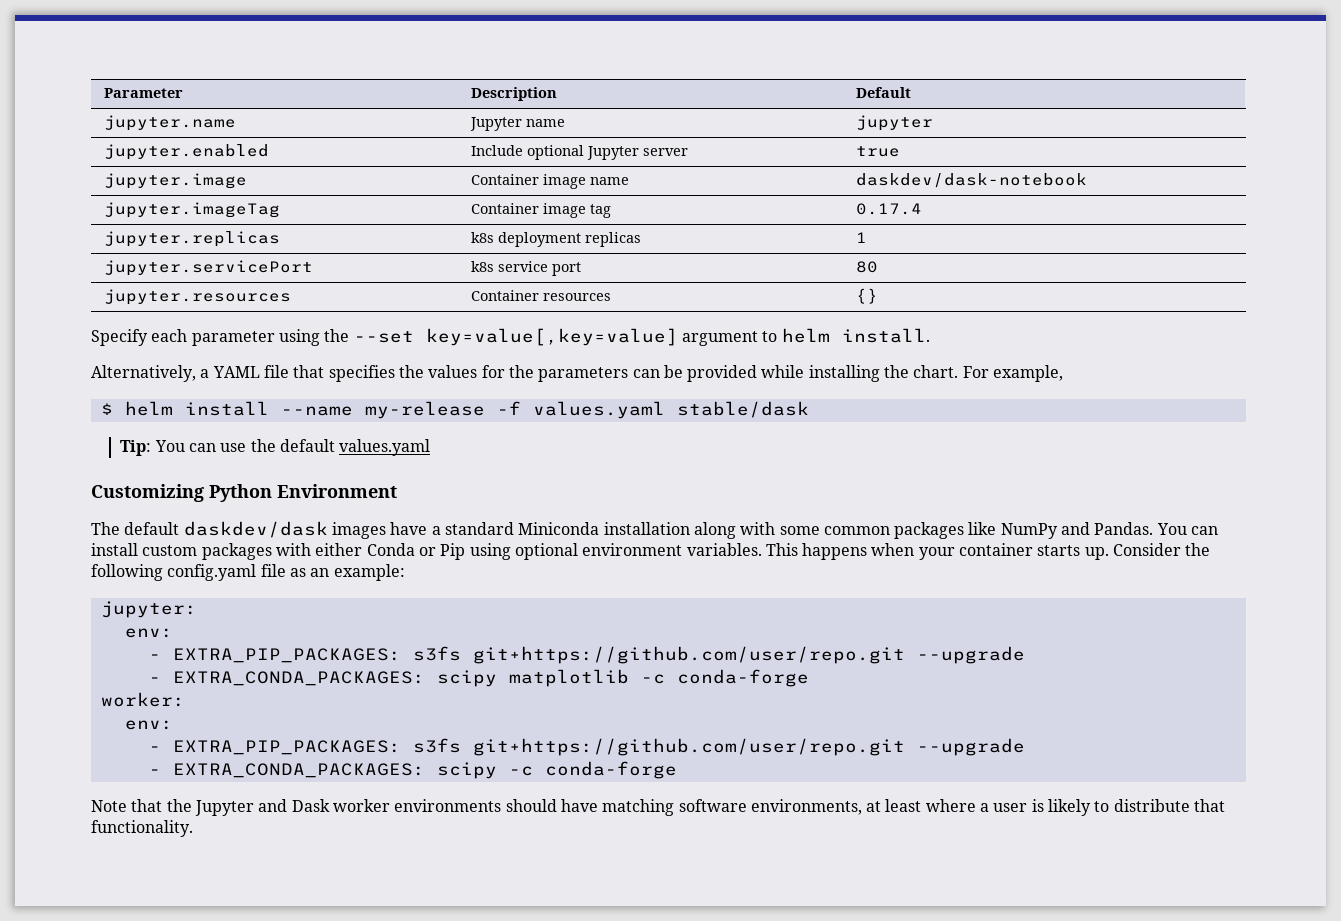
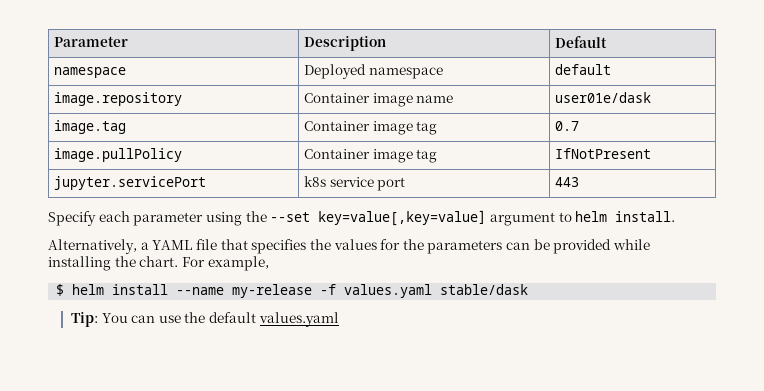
[103,115,236,131] [469,117,565,131] [855,115,933,131] [103,144,269,160] [470,145,688,160] [855,146,900,157] [103,173,247,189] jupyter.name | Jupyter name | jupyter // jupyter.enabled | Include optional Jupyter server | true // jupyter.image -> [54,67,127,78] [304,64,443,79] [555,64,612,75] [54,92,183,106] namespace | Deployed namespace | default // image.repository
[855,173,1087,188] [103,202,280,218] [470,203,611,218] [855,203,922,215] [103,231,280,247] [470,232,641,247] [855,232,867,243] daskdev/dask-notebook // jupyter.imageTag | Container image tag | 0.17.4 // jupyter.replicas | k8s deployment replicas | 1 -> [555,92,652,103] [54,120,127,134] [304,121,438,135] [555,121,580,131] [54,148,183,162] [304,149,438,163] [555,148,652,159] user01e/dask // image.tag | Container image tag | 0.7 // image.pullPolicy | Container image tag | IfNotPresent
[855,261,878,273] [103,289,291,305] [470,290,611,301] [855,288,878,304] 80 // jupyter.resources | Container resources | {} -> [555,177,580,187] 443
[91,484,397,502] [91,521,1219,539] [91,543,1211,560] [91,564,405,581] [100,601,197,618] [124,628,173,638] [148,646,1025,664] [148,669,809,687] [100,692,185,707] [124,720,173,730] [148,738,1025,756] [148,761,677,779] [91,799,1226,816] [91,820,193,837] // Customizing Python Environment // The default daskdev/dask images have a standard Miniconda installation along with some common packages like NumPy and Pandas. You can install custom packages with either Conda or Pip using optional environment variables. This happens when your container starts up. Consider the following config.yaml file as an example: // jupyter: // env: // - EXTRA_PIP_PACKAGES: s3fs git+https://github.com/user/repo.git --upgrade // - EXTRA_CONDA_PACKAGES: scipy matplotlib -c conda-forge // worker: // env: // - EXTRA_PIP_PACKAGES: s3fs git+https://github.com/user/repo.git --upgrade // - EXTRA_CONDA_PACKAGES: scipy -c conda-forge // Note that the Jupyter and Dask worker environments should have matching software environments, at least where a user is likely to distribute that functionality. -> (339, 319) none

